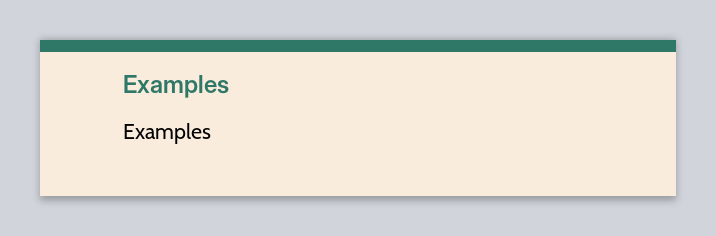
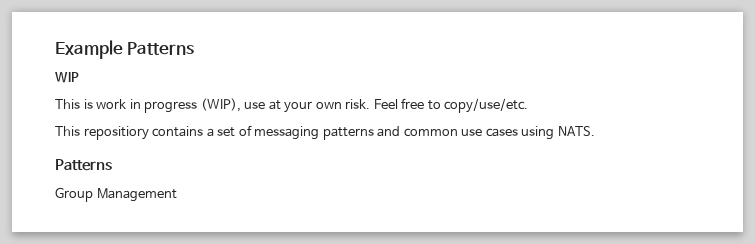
[123,75,229,98] [123,123,211,144] Examples // Examples -> [55,40,195,59] [55,72,79,83] [55,98,529,113] [55,125,595,140] [55,159,112,171] [55,187,177,202] Example Patterns // WIP // This is work in progress (WIP), use at your own risk. Feel free to copy/use/etc. // This repositiory contains a set of messaging patterns and common use cases using NATS. // Patterns // Group Management

